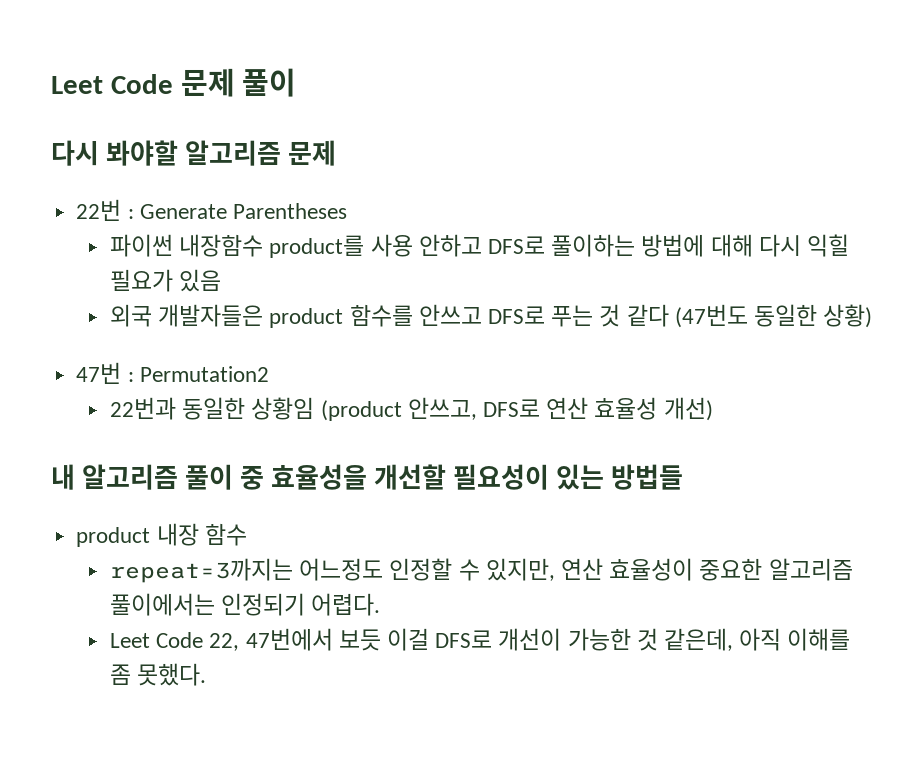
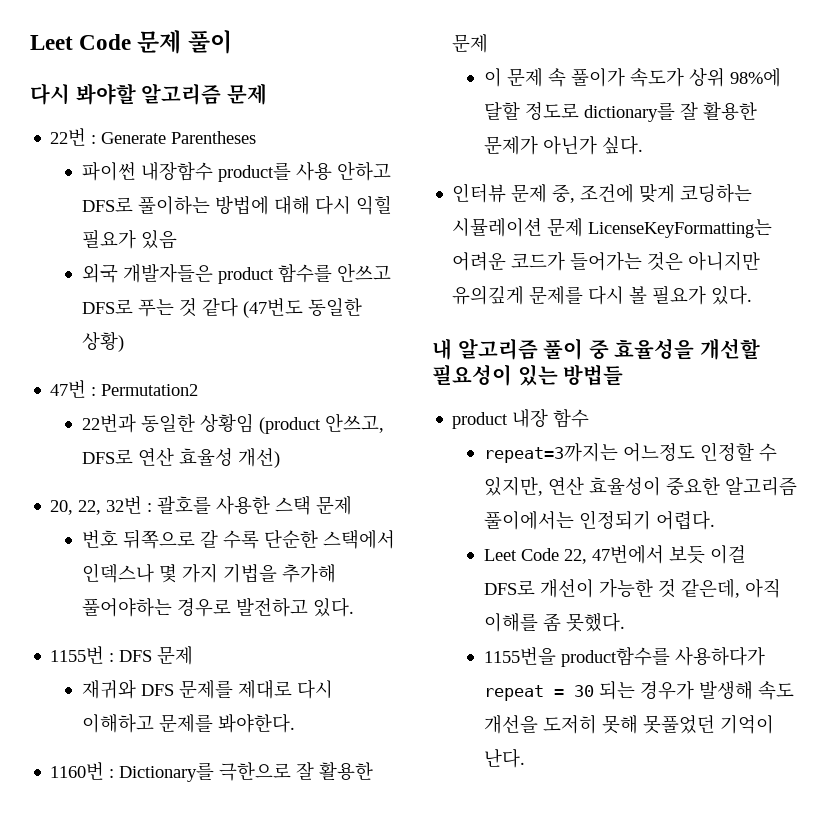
(713, 409) none -> [50,496,353,515] [81,529,395,549] [81,563,336,583] [81,597,354,617] [50,646,194,665] [81,679,333,699] [81,713,295,733] [50,762,374,782] [452,34,489,53] [483,68,781,87] [483,102,757,122] [483,135,643,155] [452,183,753,203] [452,218,773,238] [452,251,761,271] [452,285,753,305] // 20, 22, 32번 : 괄호를 사용한 스택 문제 // 번호 뒤쪽으로 갈 수록 단순한 스택에서 인덱스나 몇 가지 기법을 추가해 풀어야하는 경우로 발전하고 있다. // 1155번 : DFS 문제 // 재귀와 DFS 문제를 제대로 다시 이해하고 문제를 봐야한다. // 1160번 : Dictionary를 극한으로 잘 활용한 문제 // 이 문제 속 풀이가 속도가 상위 98%에 달할 정도로 dictionary를 잘 활용한 문제가 아닌가 싶다. // 인터뷰 문제 중, 조건에 맞게 코딩하는 시뮬레이션 문제 LicenseKeyFormatting는 어려운 코드가 들어가는 것은 아니지만 유의깊게 문제를 다시 볼 필요가 있다.
(207, 674) none -> [483,646,765,667] [483,681,794,701] [483,714,774,734] [483,748,525,768] // 1155번을 product함수를 사용하다가 repeat = 30 되는 경우가 발생해 속도 개선을 도저히 못해 못풀었던 기억이 난다.

